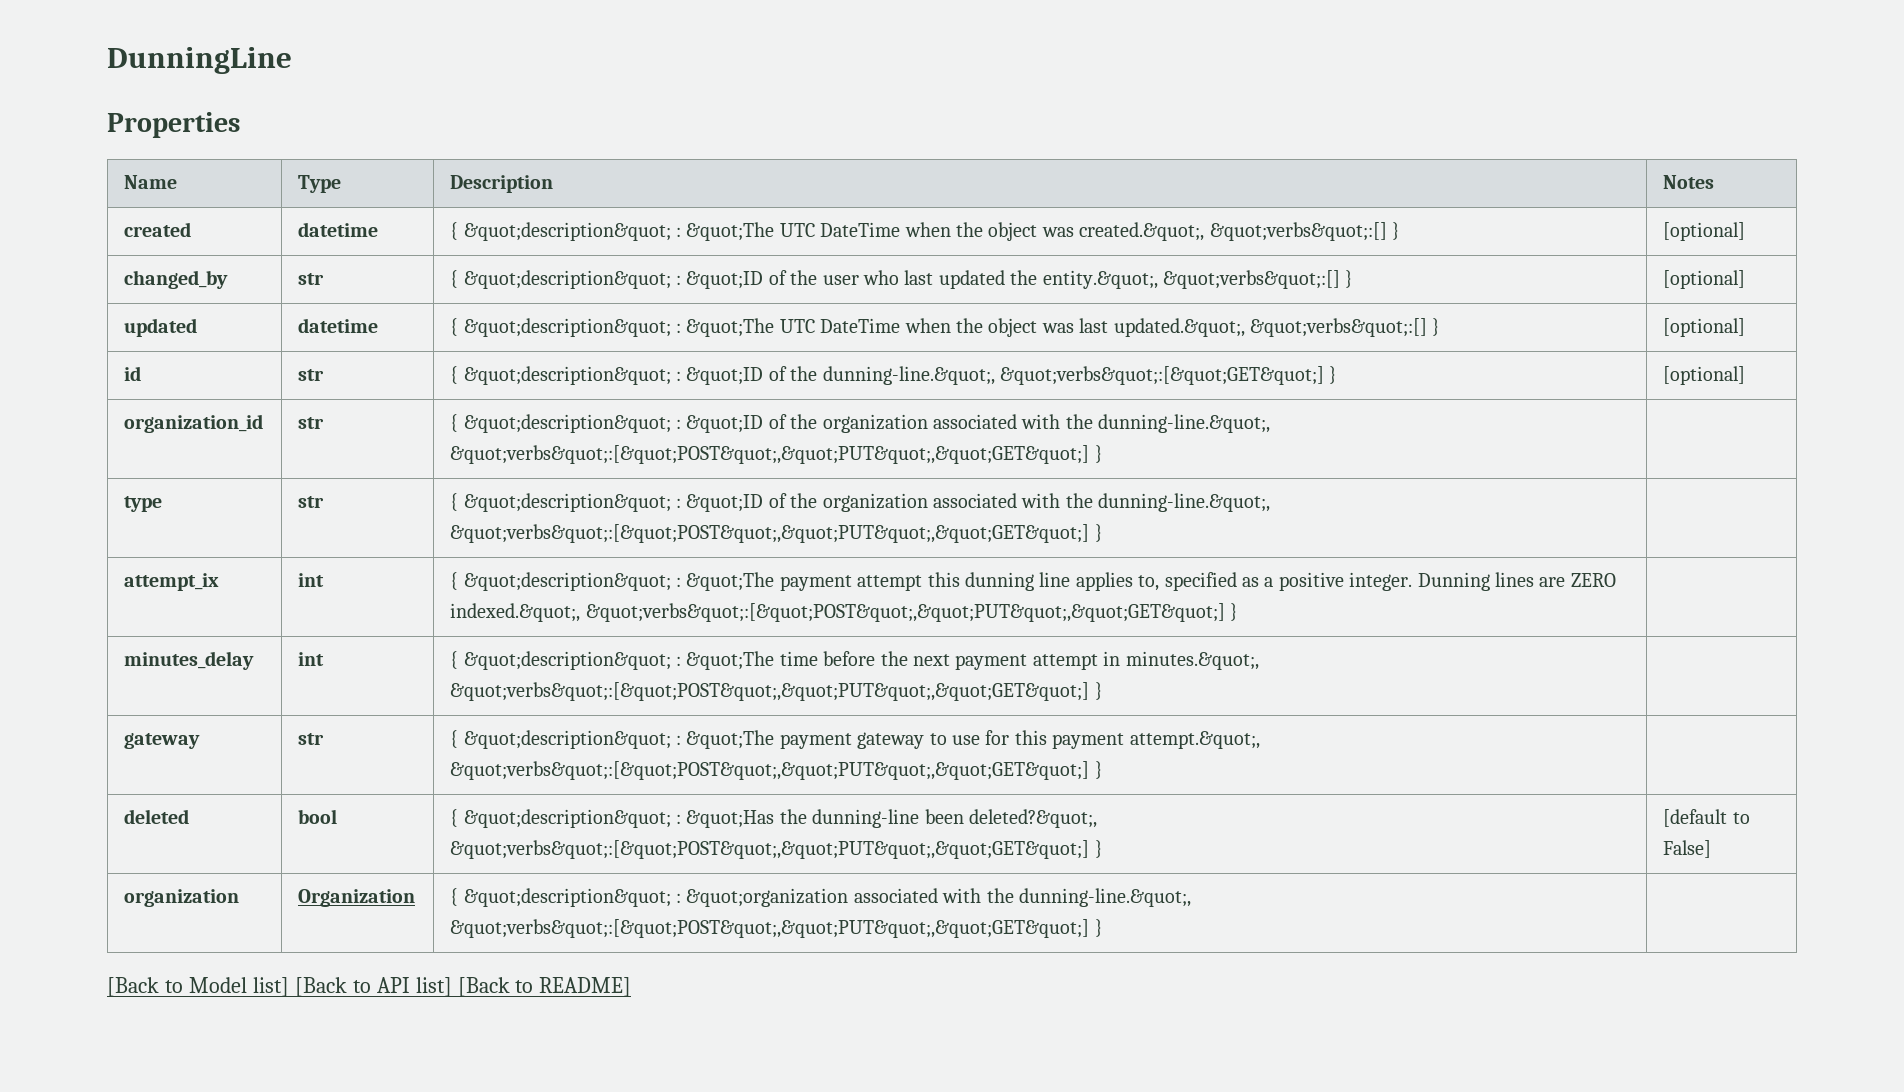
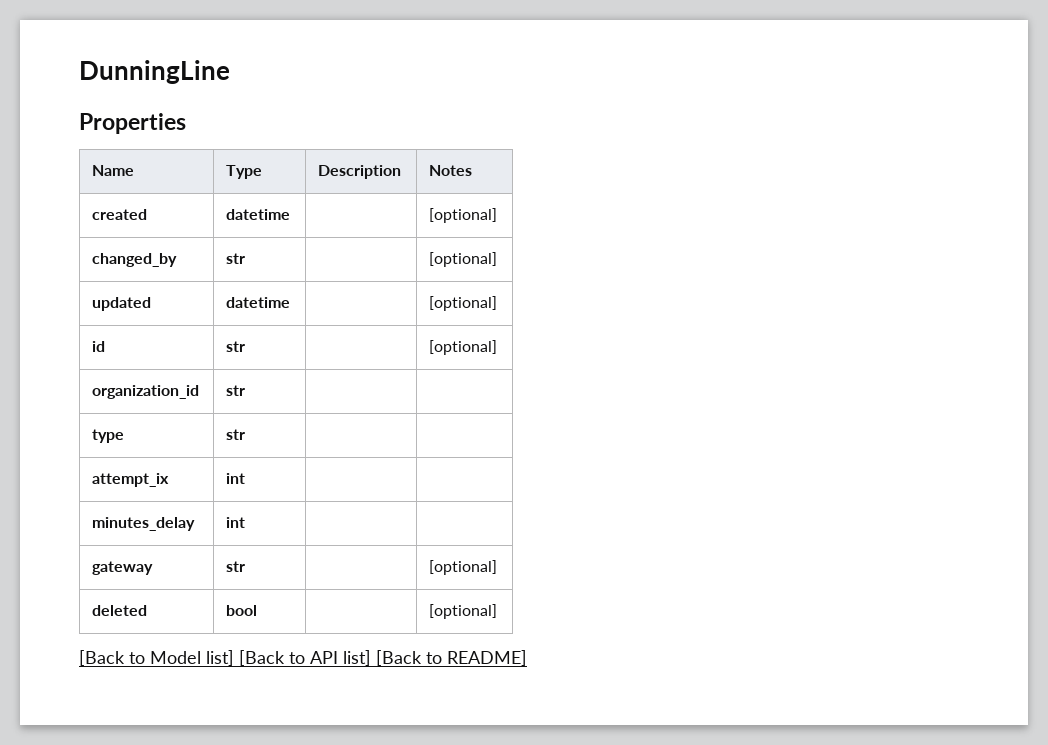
[450,222,1400,241] [1663,222,1746,241] [124,270,229,289] [298,273,325,285] [450,270,1354,289] [1663,270,1746,289] [124,318,198,337] [298,318,379,333] [450,318,1441,337] [1663,318,1746,337] [124,366,142,381] [298,369,325,381] [450,366,1338,385] [1663,366,1746,385] [124,414,264,433] [298,417,325,429] [450,414,1271,433] [450,445,1103,464] [124,496,163,512] [298,496,325,508] [450,493,1271,512] [450,524,1103,543] [124,573,220,591] [298,573,325,587] [450,572,1616,591] [450,603,1238,622] [124,651,255,670] [298,652,325,666] [450,651,1259,670] [450,682,1103,701] [124,733,201,749] [298,733,325,745] [450,730,1260,749] [450,761,1103,780] [124,809,190,824] [298,809,338,824] [450,809,1097,828] [450,840,1103,859] [1663,809,1750,827] [1663,840,1712,858] [124,889,240,907] [298,889,416,907] [450,888,1191,907] [450,919,1103,938] { &quot;description&quot; : &quot;The UTC DateTime when the object was created.&quot;, &quot;verbs&quot;:[] } | [optional] // changed_by | str | { &quot;description&quot; : &quot;ID of the user who last updated the entity.&quot;, &quot;verbs&quot;:[] } | [optional] // updated | datetime | { &quot;description&quot; : &quot;The UTC DateTime when the object was last updated.&quot;, &quot;verbs&quot;:[] } | [optional] // id | str | { &quot;description&quot; : &quot;ID of the dunning-line.&quot;, &quot;verbs&quot;:[&quot;GET&quot;] } | [optional] // organization_id | str | { &quot;description&quot; : &quot;ID of the organization associated with the dunning-line.&quot;, &quot;verbs&quot;:[&quot;POST&quot;,&quot;PUT&quot;,&quot;GET&quot;] } | // type | str | { &quot;description&quot; : &quot;ID of the organization associated with the dunning-line.&quot;, &quot;verbs&quot;:[&quot;POST&quot;,&quot;PUT&quot;,&quot;GET&quot;] } | // attempt_ix | int | { &quot;description&quot; : &quot;The payment attempt this dunning line applies to, specified as a positive integer. Dunning lines are ZERO indexed.&quot;, &quot;verbs&quot;:[&quot;POST&quot;,&quot;PUT&quot;,&quot;GET&quot;] } | // minutes_delay | int | { &quot;description&quot; : &quot;The time before the next payment attempt in minutes.&quot;, &quot;verbs&quot;:[&quot;POST&quot;,&quot;PUT&quot;,&quot;GET&quot;] } | // gateway | str | { &quot;description&quot; : &quot;The payment gateway to use for this payment attempt.&quot;, &quot;verbs&quot;:[&quot;POST&quot;,&quot;PUT&quot;,&quot;GET&quot;] } | // deleted | bool | { &quot;description&quot; : &quot;Has the dunning-line been deleted?&quot;, &quot;verbs&quot;:[&quot;POST&quot;,&quot;PUT&quot;,&quot;GET&quot;] } | [default to False] // organization | Organization | { &quot;description&quot; : &quot;organization associated with the dunning-line.&quot;, &quot;verbs&quot;:[&quot;POST&quot;,&quot;PUT&quot;,&quot;GET&quot;] } | -> [429,208,498,223] [92,253,178,267] [226,253,246,264] [429,252,498,267] [92,297,152,311] [226,297,291,308] [429,296,498,311] [92,341,106,352] [226,341,246,352] [429,340,498,355] [92,385,200,399] [226,385,246,396] [92,429,125,443] [226,429,246,440] [92,473,170,487] [226,473,246,484] [92,517,196,531] [226,517,246,528] [92,561,154,575] [226,561,246,572] [429,560,498,575] [92,605,148,616] [226,605,258,616] [429,604,498,619] | [optional] // changed_by | str | | [optional] // updated | datetime | | [optional] // id | str | | [optional] // organization_id | str | | // type | str | | // attempt_ix | int | | // minutes_delay | int | | // gateway | str | | [optional] // deleted | bool | | [optional]

